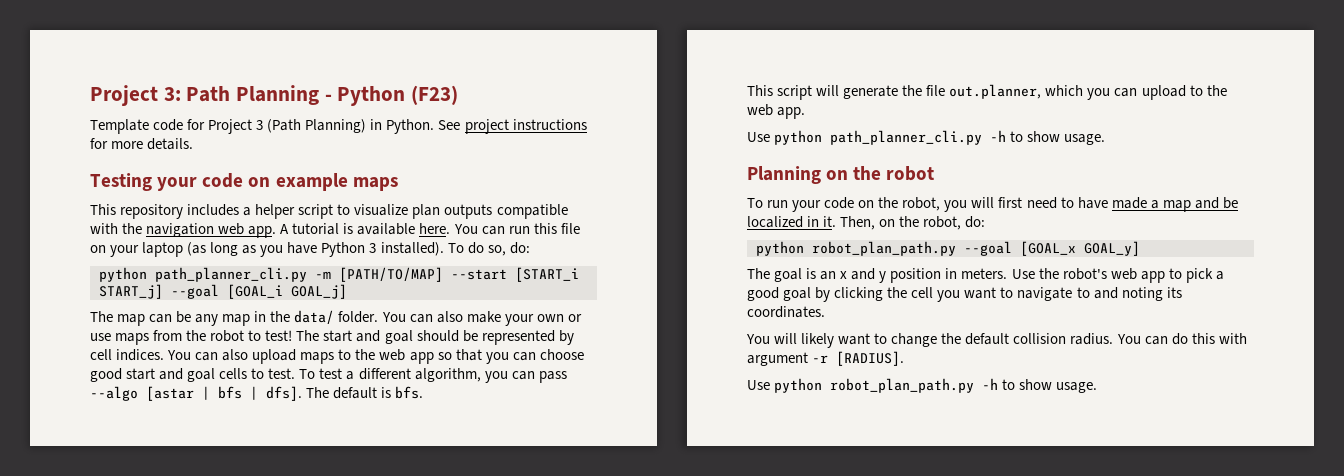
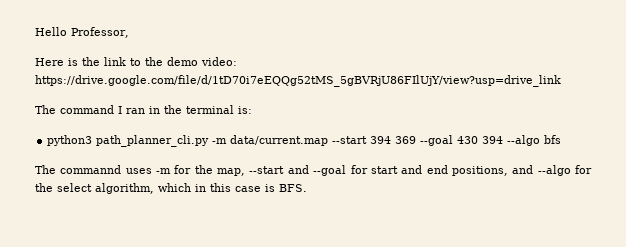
[90,85,459,106] [90,119,587,134] [90,138,194,150] [90,173,398,191] [90,204,568,219] [90,223,580,238] [90,242,530,257] [99,267,579,282] [99,284,347,299] [90,310,582,326] [90,330,574,345] [90,349,584,364] [90,368,567,383] [90,386,424,401] [747,84,1227,100] [747,104,806,119] [747,130,1106,145] [747,166,935,184] [747,197,1238,212] [747,216,986,230] [756,241,1140,256] [747,268,1224,283] [747,287,1182,302] [747,306,825,318] [746,333,1247,348] [747,351,905,366] [747,378,1098,393] Project 3: Path Planning - Python (F23) // Template code for Project 3 (Path Planning) in Python. See project instructions for more details. // Testing your code on example maps // This repository includes a helper script to visualize plan outputs compatible with the navigation web app. A tutorial is available here. You can run this file on your laptop (as long as you have Python 3 installed). To do so, do: // python path_planner_cli.py -m [PATH/TO/MAP] --start [START_i START_j] --goal [GOAL_i GOAL_j] // The map can be any map in the data/ folder. You can also make your own or use maps from the robot to test! The start and goal should be represented by cell indices. You can also upload maps to the web app so that you can choose good start and goal cells to test. To test a different algorithm, you can pass --algo [astar | bfs | dfs]. The default is bfs. // This script will generate the file out.planner, which you can upload to the web app. // Use python path_planner_cli.py -h to show usage. // Planning on the robot // To run your code on the robot, you will first need to have made a map and be localized in it. Then, on the robot, do: // python robot_plan_path.py --goal [GOAL_x GOAL_y] // The goal is an x and y position in meters. Use the robot's web app to pick a good goal by clicking the cell you want to navigate to and noting its coordinates. // You will likely want to change the default collision radius. You can do this with argument -r [RADIUS]. // Use python robot_plan_path.py -h to show usage. -> [35,27,129,38] [35,57,237,66] [35,75,561,87] [35,105,252,114] [47,135,562,147] [35,165,593,176] [35,183,307,194] Hello Professor, // Here is the link to the demo video: https://drive.google.com/file/d/1tD70i7eEQQg52tMS_5gBVRjU86FIlUjY/view?usp=drive_link // The command I ran in the terminal is: // python3 path_planner_cli.py -m data/current.map --start 394 369 --goal 430 394 --algo bfs // The commannd uses -m for the map, --start and --goal for start and end positions, and --algo for the select algorithm, which in this case is BFS.

